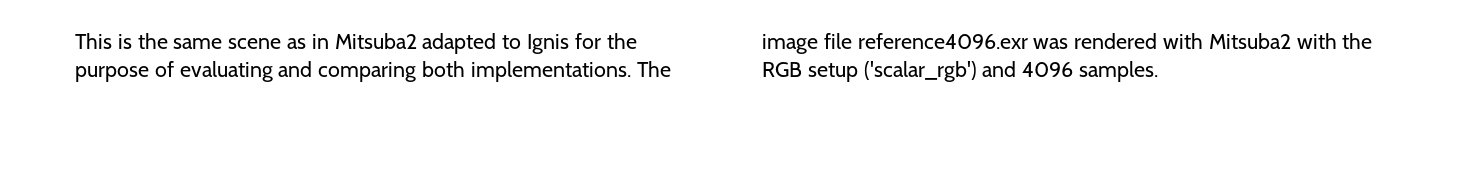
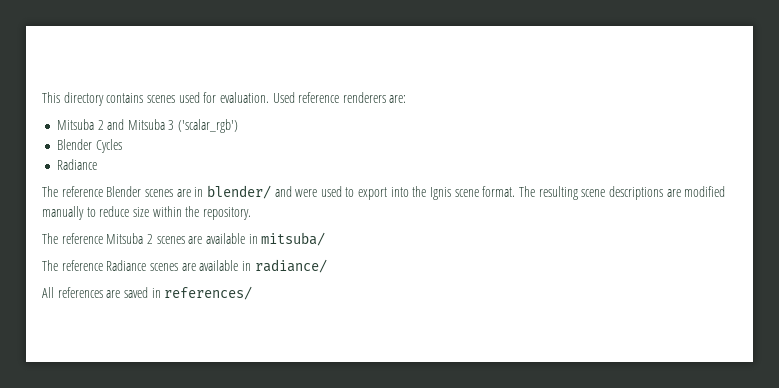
[117,33,637,54] [75,61,671,82] [762,33,1373,54] [762,61,1159,82] is the same scene as in Mitsuba2 adapted to Ignis for the purpose of evaluating and comparing both implementations. The image file reference4096.exr was rendered with Mitsuba2 with the RGB setup ('scalar_rgb') and 4096 samples. -> [63,92,407,106] [56,119,239,133] [56,139,122,153] [56,159,97,170] [42,185,726,200] [42,206,251,220] [42,232,326,246] [42,259,327,273] [42,286,253,300] directory contains scenes used for evaluation. Used reference renderers are: // Mitsuba 2 and Mitsuba 3 ('scalar_rgb') // Blender Cycles // Radiance // The reference Blender scenes are in blender/ and were used to export into the Ignis scene format. The resulting scene descriptions are modified manually to reduce size within the repository. // The reference Mitsuba 2 scenes are available in mitsuba/ // The reference Radiance scenes are available in radiance/ // All references are saved in references/

